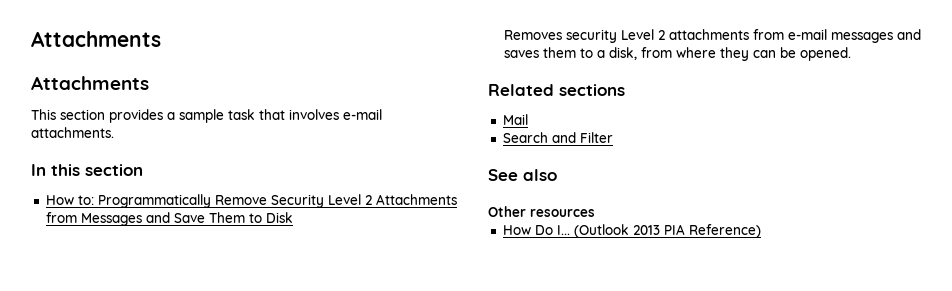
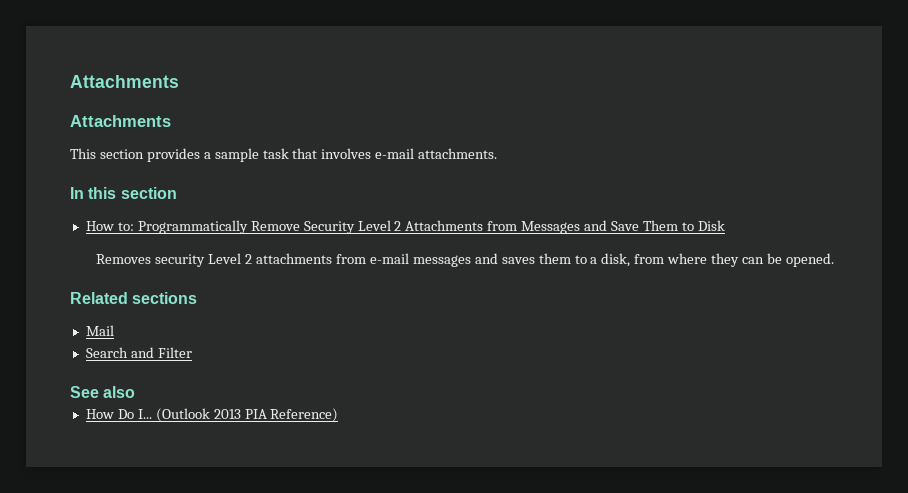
[488,206,595,217] // Other resources -> (136, 392) none

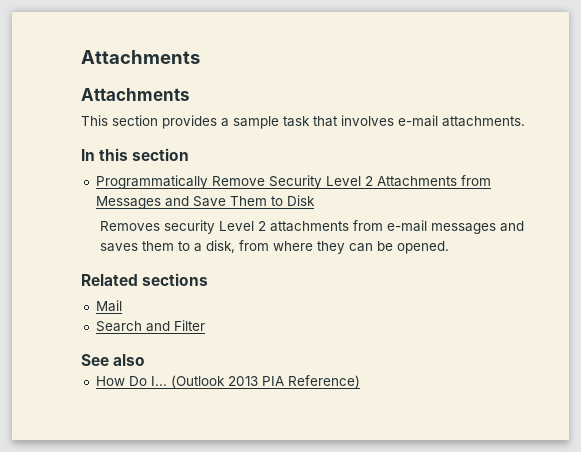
[85,221,134,231] How to: -> (190, 154) none

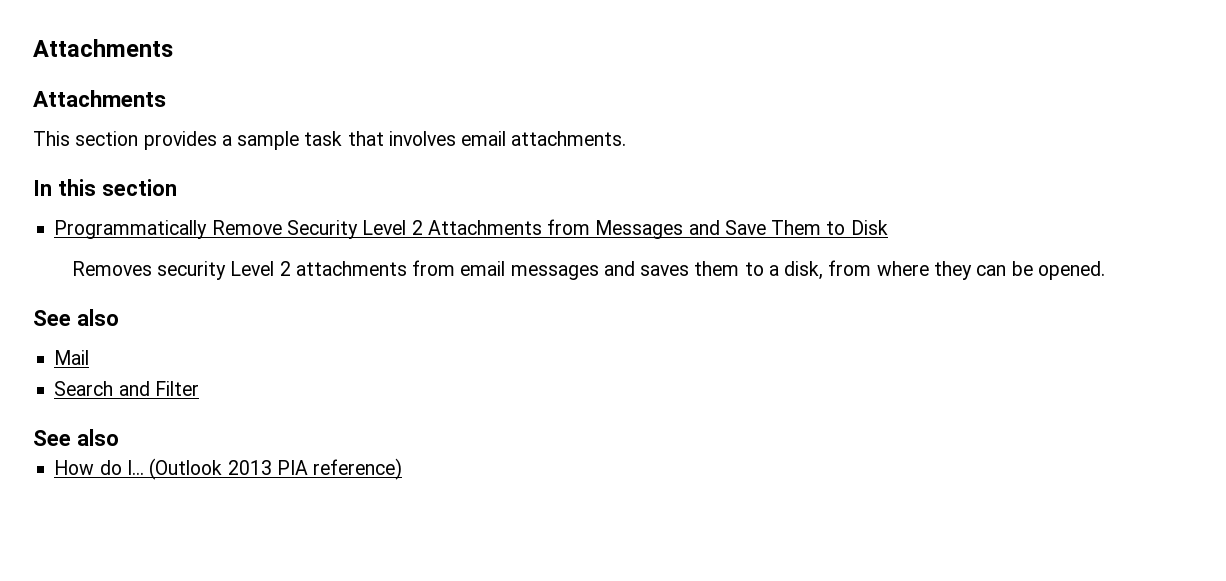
[398,115,438,127] e-mail -> [461,131,507,146] email
[386,220,427,232] e-mail -> [460,261,506,276] email
[81,273,209,286] Related sections -> [33,309,119,326] See also
[128,376,147,386] Do -> [99,460,122,475] do
[287,375,360,388] Reference) -> [313,458,403,480] reference)

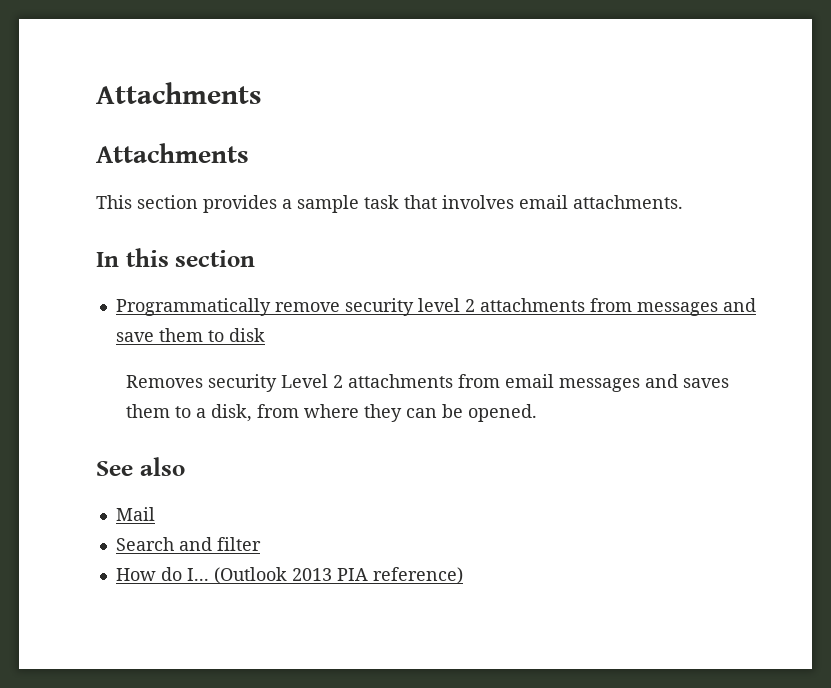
[211,219,888,239] Remove Security Level 2 Attachments from Messages and Save Them to Disk -> [274,298,756,316] [115,328,265,342] remove security level 2 attachments from messages and save them to disk
[154,381,199,396] [33,429,119,446] Filter // See also -> [216,537,261,551] filter

